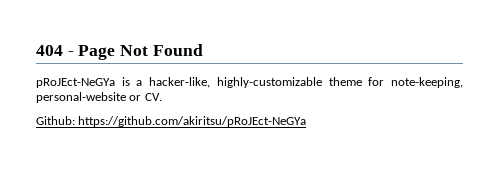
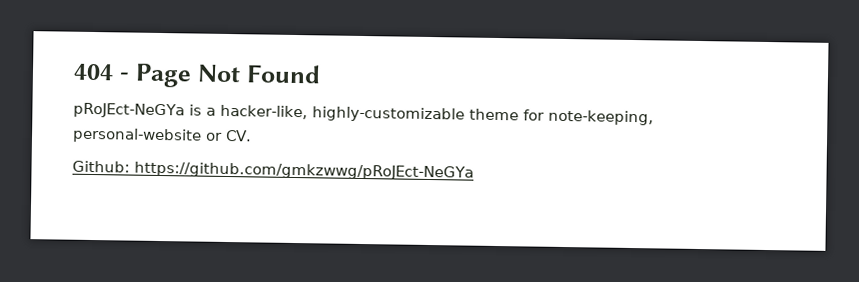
[78,116,307,127] https://github.com/akiritsu/pRoJEct-NeGYa -> [134,161,474,181] https://github.com/gmkzwwg/pRoJEct-NeGYa

